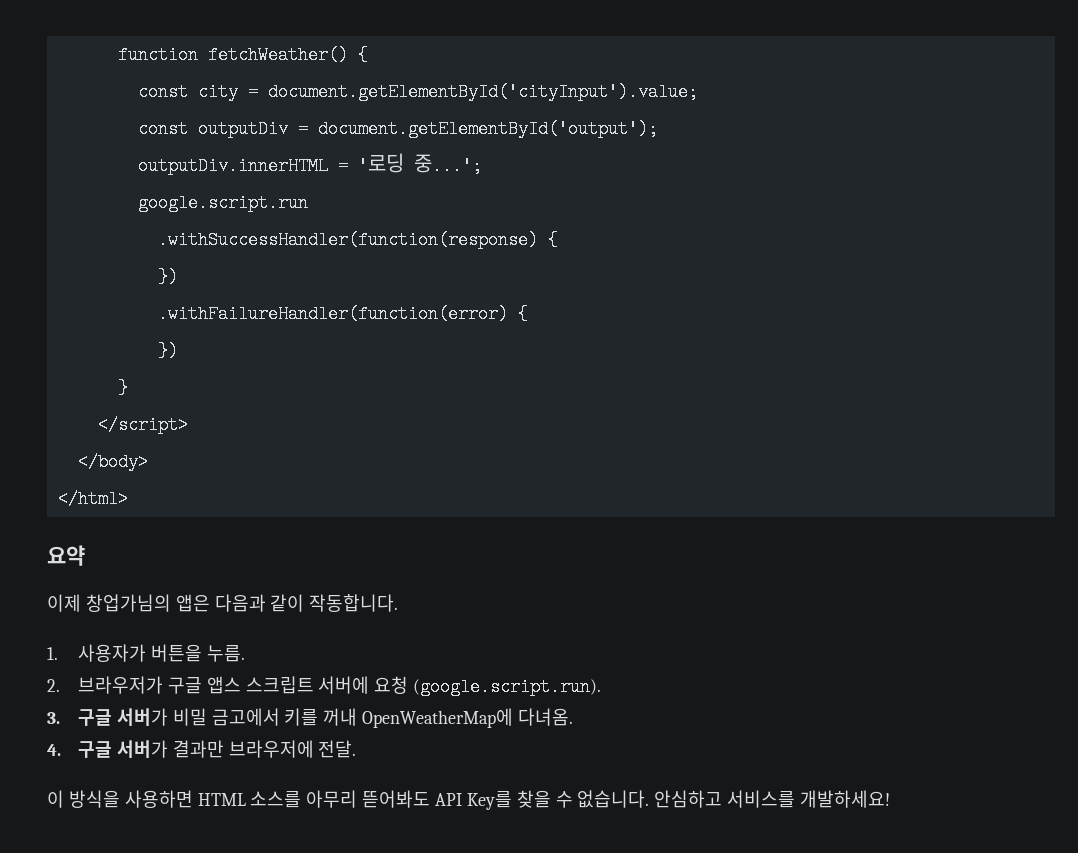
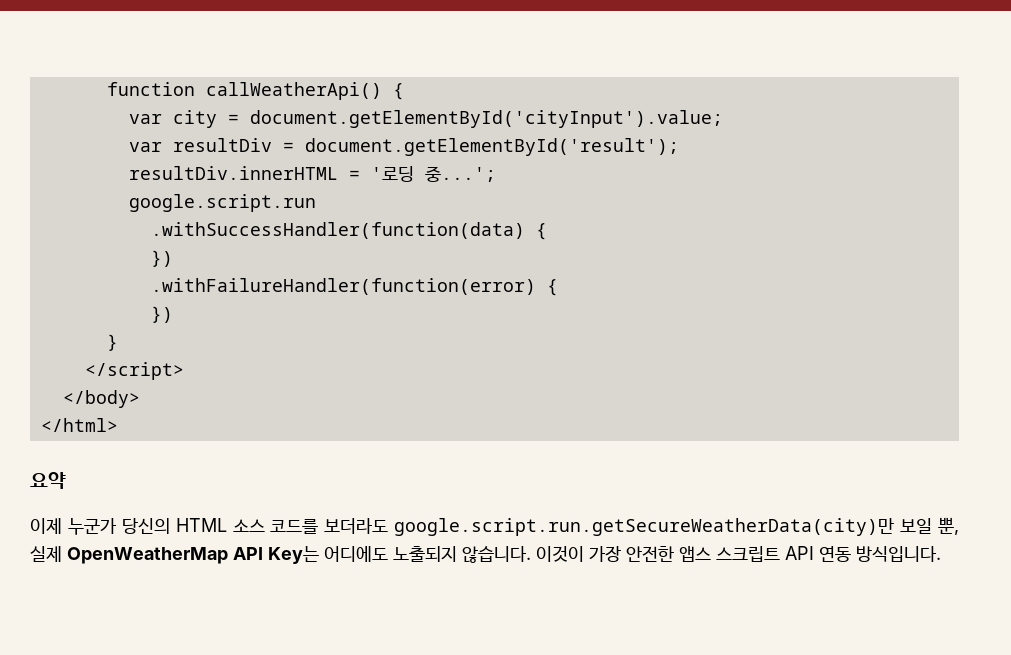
[207,46,368,64] [137,83,188,101] fetchWeather() { // const -> [205,82,404,100] [128,114,162,124] callWeatherApi() { // var
[137,120,658,138] [137,157,328,175] const outputDiv = document.getElementById('output'); // outputDiv.innerHTML -> [128,138,679,156] [128,166,338,180] var resultDiv = document.getElementById('result'); // resultDiv.innerHTML
[157,231,538,249] .withSuccessHandler(function(response) -> [150,222,525,239] .withSuccessHandler(function(data)
[85,594,399,612] [47,644,245,662] [47,676,602,696] [47,708,574,728] [47,740,357,758] [47,790,891,810] 창업가님의 앱은 다음과 같이 작동합니다. // 1. 사용자가 버튼을 누름. // 2. 브라우저가 구글 앱스 스크립트 서버에 요청 (google.script.run). // 3. 구글 서버가 비밀 금고에서 키를 꺼내 OpenWeatherMap에 다녀옴. // 4. 구글 서버가 결과만 브라우저에 전달. // 이 방식을 사용하면 HTML 소스를 아무리 뜯어봐도 API Key를 찾을 수 없습니다. 안심하고 서비스를 개발하세요! -> [67,517,960,536] [30,546,941,564] 누군가 당신의 HTML 소스 코드를 보더라도 google.script.run.getSecureWeatherData(city)만 보일 뿐, 실제 OpenWeatherMap API Key는 어디에도 노출되지 않습니다. 이것이 가장 안전한 앱스 스크립트 API 연동 방식입니다.

